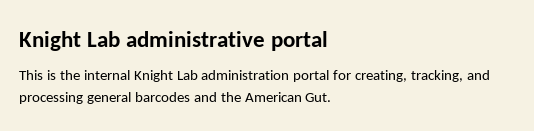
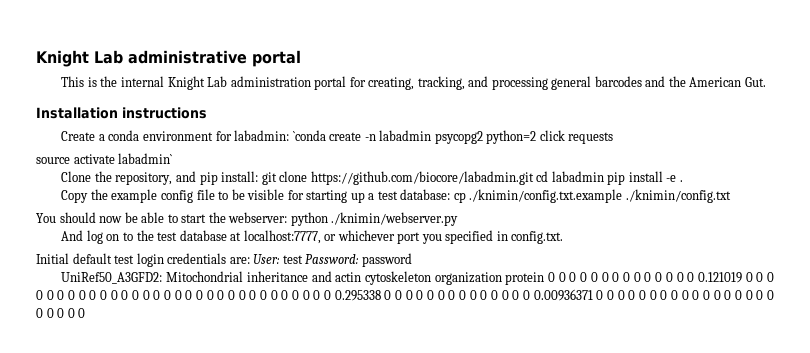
(332, 97) none -> [36,107,207,119] [61,130,614,144] [36,153,173,164] [61,171,683,185] [61,189,731,203] [36,212,459,226] [61,230,564,244] [36,253,412,267] [61,271,775,285] [36,289,774,301] [36,308,86,318] // Installation instructions // Create a conda environment for labadmin: `conda create -n labadmin psycopg2 python=2 click requests // source activate labadmin` // Clone the repository, and pip install: git clone https://github.com/biocore/labadmin.git cd labadmin pip install -e . // Copy the example config file to be visible for starting up a test database: cp ./knimin/config.txt.example ./knimin/config.txt // You should now be able to start the webserver: python ./knimin/webserver.py // And log on to the test database at localhost:7777, or whichever port you specified in config.txt. // Initial default test login credentials are: User: test Password: password // UniRef50_A3GFD2: Mitochondrial inheritance and actin cytoskeleton organization protein 0 0 0 0 0 0 0 0 0 0 0 0 0 0 0.121019 0 0 0 0 0 0 0 0 0 0 0 0 0 0 0 0 0 0 0 0 0 0 0 0 0 0 0 0 0 0 0 0.295338 0 0 0 0 0 0 0 0 0 0 0 0 0 0 0.00936371 0 0 0 0 0 0 0 0 0 0 0 0 0 0 0 0 0 0 0 0 0 0

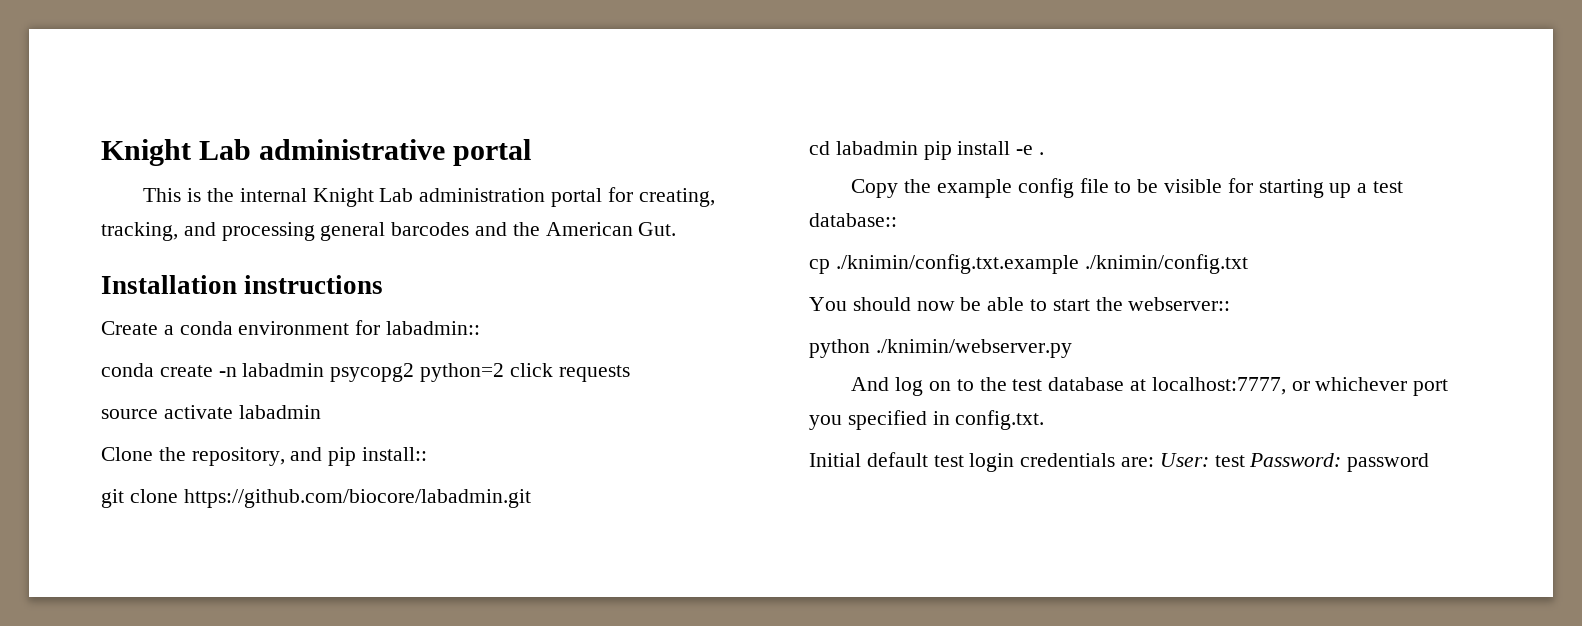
[234,130,326,141] labadmin: `conda -> [386,321,481,335] [101,363,154,377] labadmin:: // conda
[118,153,173,164] labadmin` -> [238,405,321,419] labadmin
[221,171,259,182] install: -> [362,447,428,461] install:: //
(534, 178) none -> (531, 498) //
[400,189,451,200] database: -> [809,213,897,227] database:: //
[228,212,288,223] webserver: -> [1128,297,1231,311] webserver:: //
[61,271,775,285] [36,289,774,301] [36,308,86,318] // UniRef50_A3GFD2: Mitochondrial inheritance and actin cytoskeleton organization protein 0 0 0 0 0 0 0 0 0 0 0 0 0 0 0.121019 0 0 0 0 0 0 0 0 0 0 0 0 0 0 0 0 0 0 0 0 0 0 0 0 0 0 0 0 0 0 0 0.295338 0 0 0 0 0 0 0 0 0 0 0 0 0 0 0.00936371 0 0 0 0 0 0 0 0 0 0 0 0 0 0 0 0 0 0 0 0 0 0 -> (1430, 462) none

